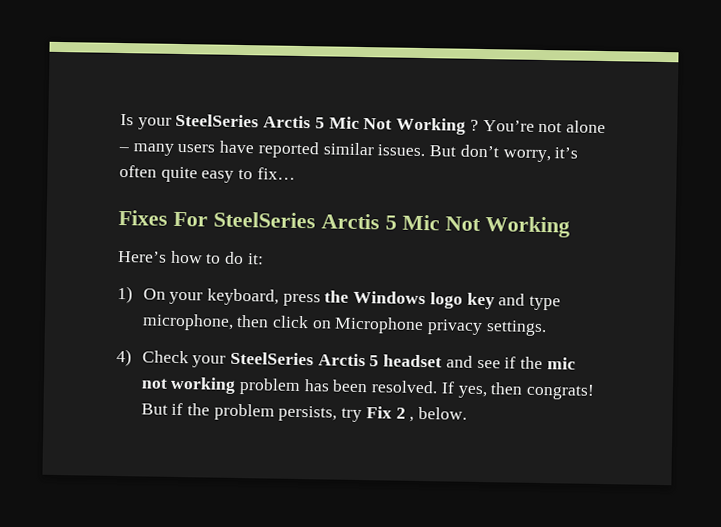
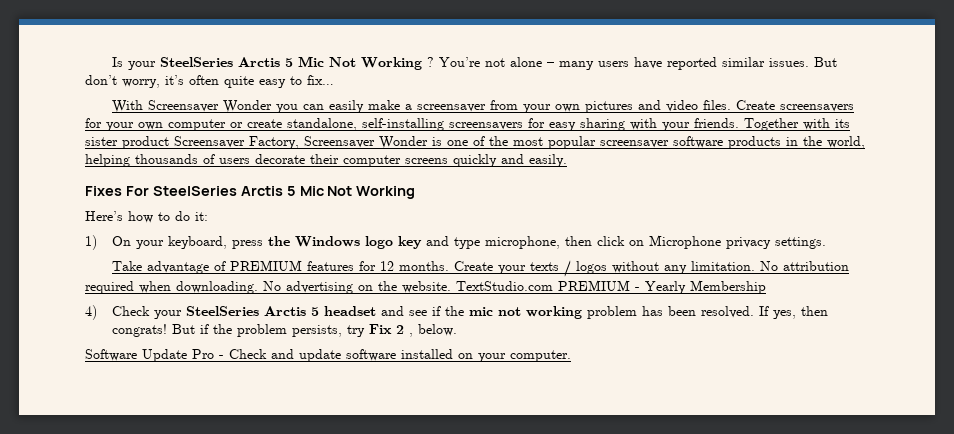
(296, 173) none -> [112,100,855,113] [85,118,850,131] [85,136,865,149] [85,154,567,167] // With Screensaver Wonder you can easily make a screensaver from your own pictures and video files. Create screensavers for your own computer or create standalone, self-installing screensavers for easy sharing with your friends. Together with its sister product Screensaver Factory, Screensaver Wonder is one of the most popular screensaver software products in the world, helping thousands of users decorate their computer screens quickly and easily.
(547, 328) none -> [112,260,850,277] [85,280,766,294] // Take advantage of PREMIUM features for 12 months. Create your texts / logos without any limitation. No attribution required when downloading. No advertising on the website. TextStudio.com PREMIUM - Yearly Membership
(468, 413) none -> [85,349,571,362] // Software Update Pro - Check and update software installed on your computer.

